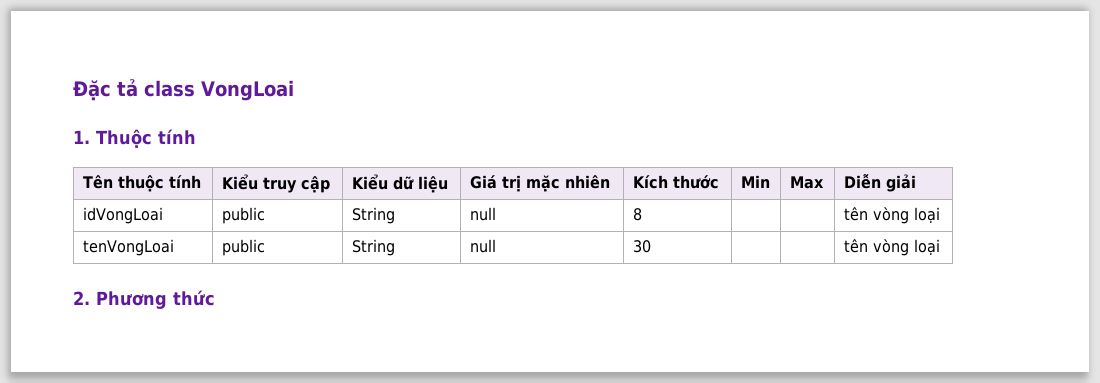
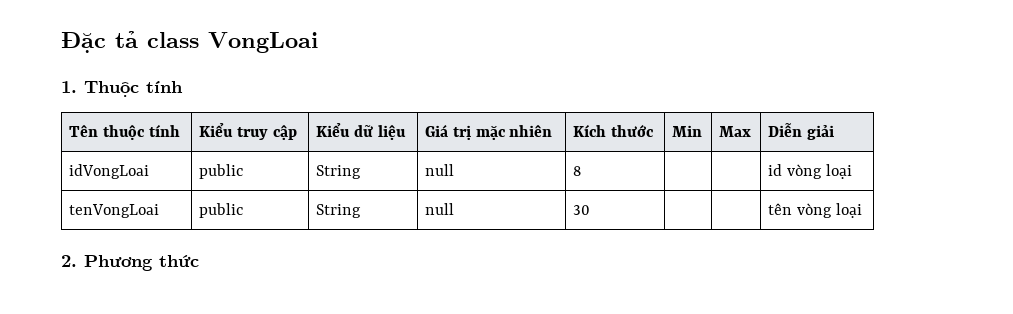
[843,207,868,221] tên -> [768,164,783,176] id

